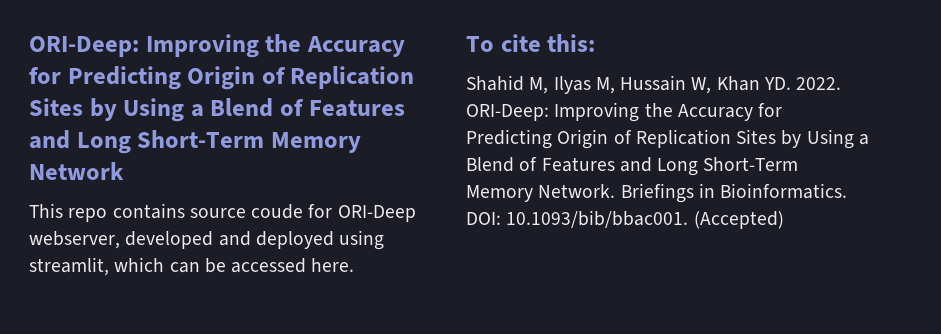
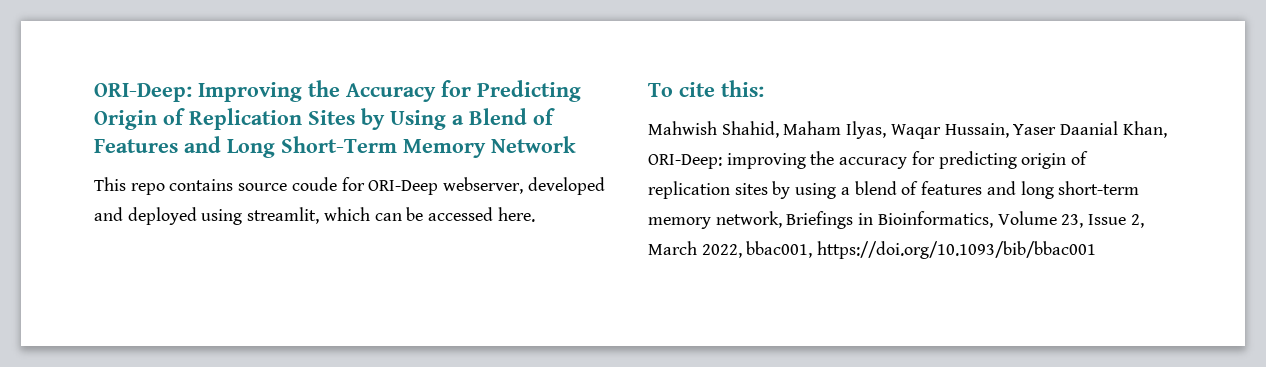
[466,75,842,94] [466,102,783,122] [466,129,869,149] [466,157,799,176] [466,183,848,203] [466,210,784,229] Shahid M, Ilyas M, Hussain W, Khan YD. 2022. ORI-Deep: Improving the Accuracy for Predicting Origin of Replication Sites by Using a Blend of Features and Long Short-Term Memory Network. Briefings in Bioinformatics. DOI: 10.1093/bib/bbac001. (Accepted) -> [648,121,1167,139] [648,151,1089,169] [648,181,1140,199] [648,211,1144,229] [648,241,1097,259] Mahwish Shahid, Maham Ilyas, Waqar Hussain, Yaser Daanial Khan, ORI-Deep: improving the accuracy for predicting origin of replication sites by using a blend of features and long short-term memory network, Briefings in Bioinformatics, Volume 23, Issue 2, March 2022, bbac001, https://doi.org/10.1093/bib/bbac001

